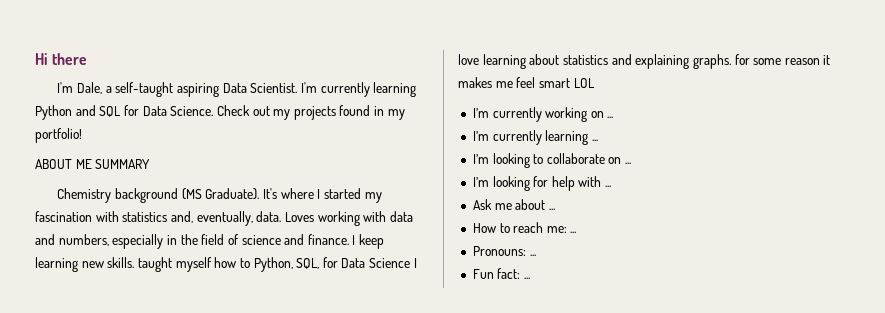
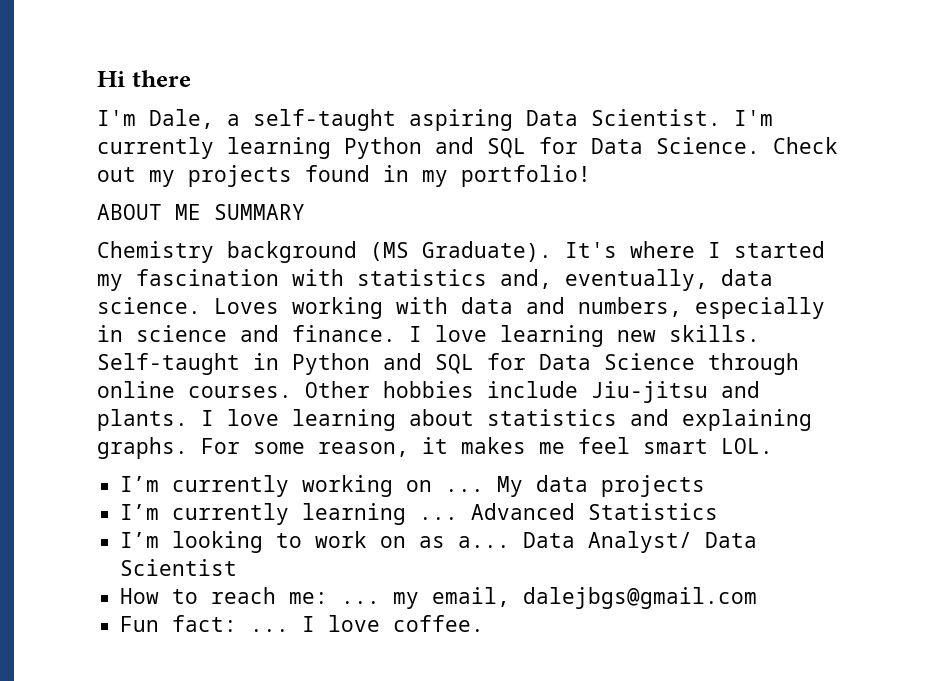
[256,211,282,222] data. -> [721,269,773,286] [97,297,201,314] data science.
[180,234,239,245] the field of -> (123, 333) none
[359,234,385,249] keep -> [435,325,487,342] love
[137,257,411,272] taught myself how to Python, SQL, for Data Science -> [97,353,799,375] [97,381,760,403] [97,409,188,431] Self-taught in Python and SQL for Data Science through online courses. Other hobbies include Jiu-jitsu and plants.
[734,54,820,65] for some reason -> [201,438,409,457] For some reason,
[573,78,595,88] LOL -> [721,438,773,454] LOL.
(614, 117) none -> [497,475,706,497] My data projects
(598, 140) none -> [471,503,719,520] Advanced Statistics
[546,153,632,164] [472,176,612,191] [472,199,555,210] collaborate on ... // I’m looking for help with ... // Ask me about ... -> [315,531,758,553] [120,559,238,576] work on as a... Data Analyst/ Data Scientist
[472,246,536,256] // Pronouns: ... -> [393,587,758,609] my email, dalejbgs@gmail.com
(531, 278) none -> [302,615,485,632] I love coffee.

